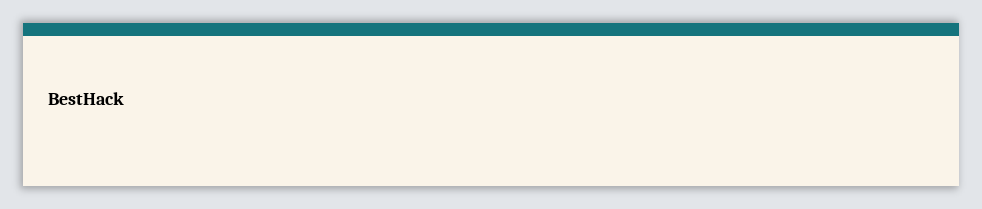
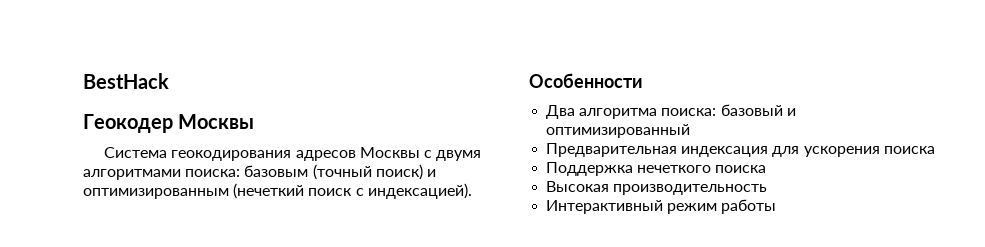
(124, 98) none -> [83,114,255,133] [104,147,482,161] [83,164,436,180] [83,183,472,199] [529,73,643,88] [546,104,796,119] [546,124,691,138] [546,143,935,157] [546,162,767,176] [546,181,768,195] [546,199,777,214] // Геокодер Москвы // Система геокодирования адресов Москвы с двумя алгоритмами поиска: базовым (точный поиск) и оптимизированным (нечеткий поиск с индексацией). // Особенности // Два алгоритма поиска: базовый и оптимизированный // Предварительная индексация для ускорения поиска // Поддержка нечеткого поиска // Высокая производительность // Интерактивный режим работы

